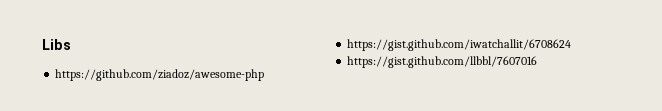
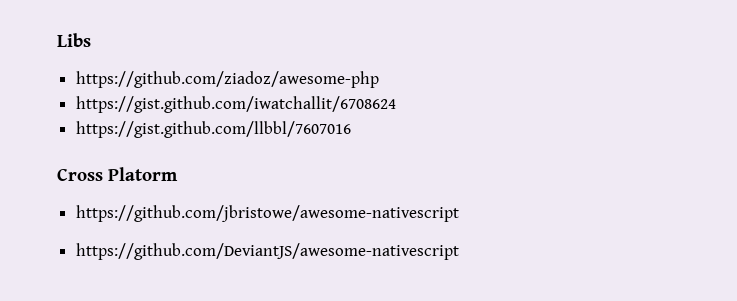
(538, 62) none -> [57,167,178,181] [75,205,459,222] [75,243,459,260] // Cross Platorm // https://github.com/jbristowe/awesome-nativescript // https://github.com/DeviantJS/awesome-nativescript

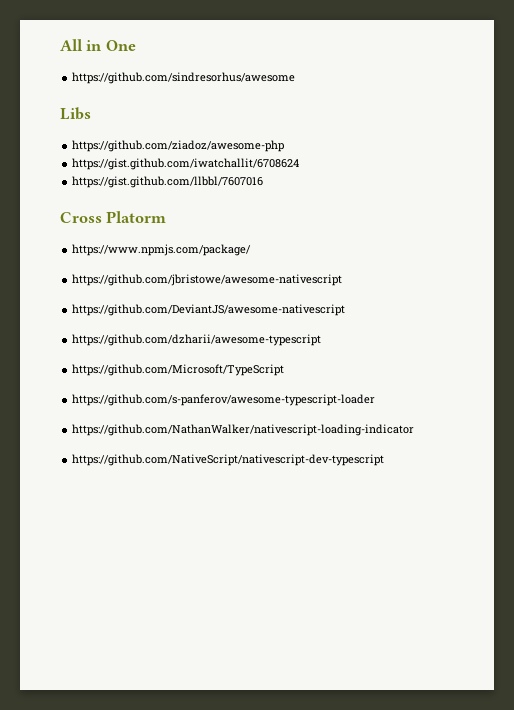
(57, 40) none -> [60,39,136,51] [72,72,296,84] All in One // https://github.com/sindresorhus/awesome //
(178, 174) none -> [72,244,252,256] // https://www.npmjs.com/package/
(459, 251) none -> [72,334,322,346] [72,364,285,376] [72,394,376,406] [72,424,415,436] [72,454,385,466] // https://github.com/dzharii/awesome-typescript // https://github.com/Microsoft/TypeScript // https://github.com/s-panferov/awesome-typescript-loader // https://github.com/NathanWalker/nativescript-loading-indicator // https://github.com/NativeScript/nativescript-dev-typescript

